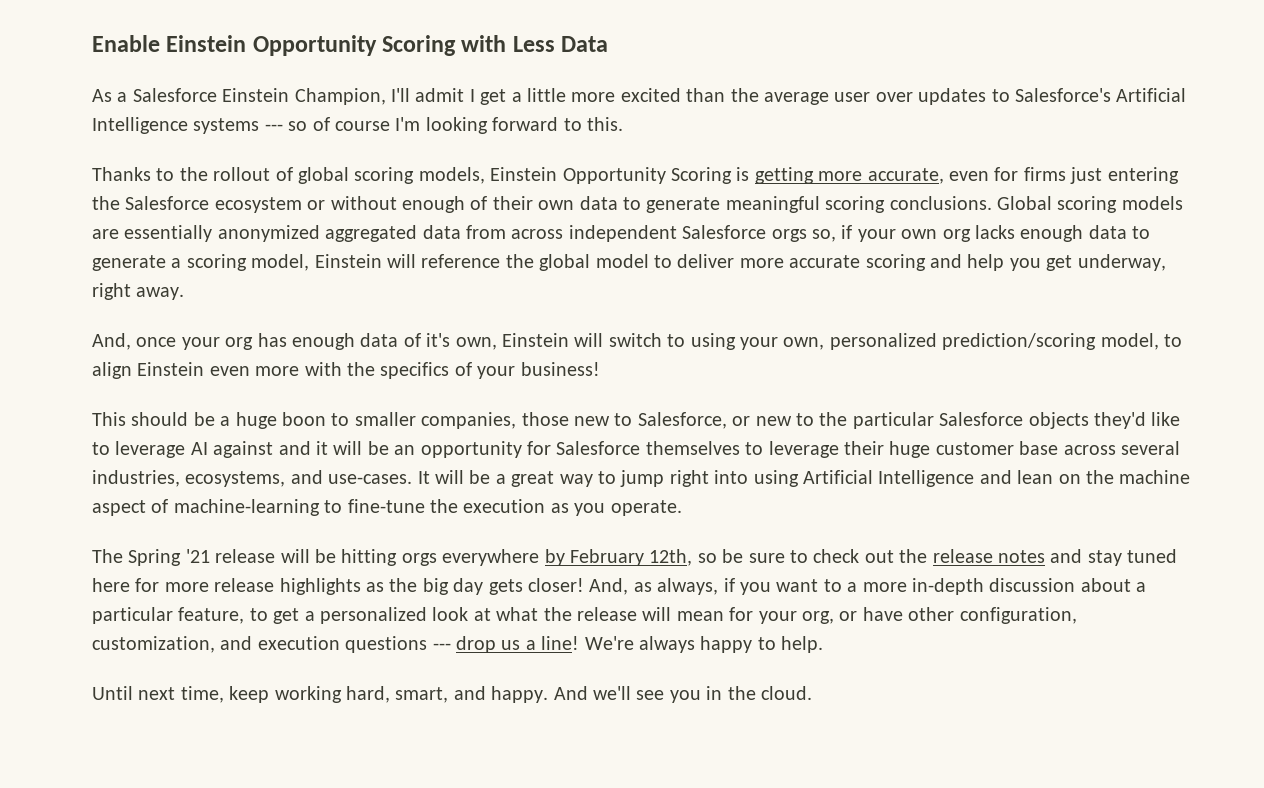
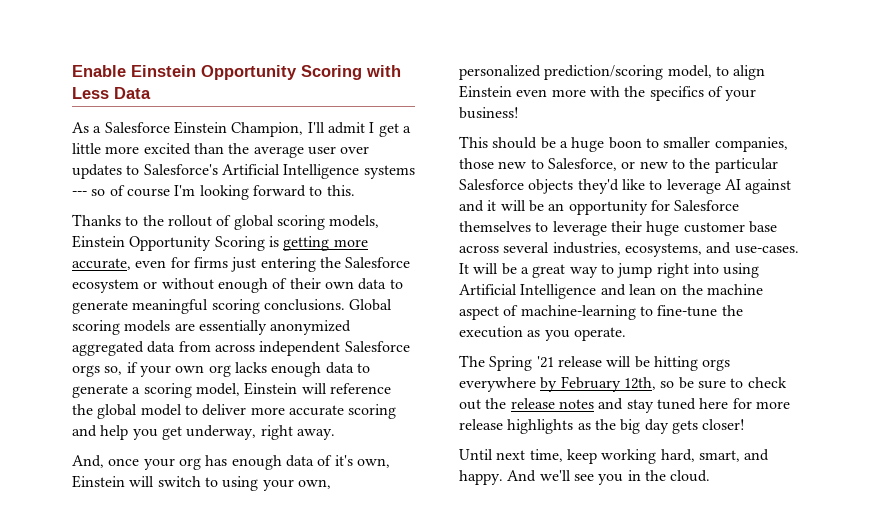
[589,578,1147,595] [92,607,1077,624] [92,636,824,653] And, as always, if you want to a more in-depth discussion about a particular feature, to get a personalized look at what the release will mean for your org, or have other configuration, customization, and execution questions --- drop us a line! We're always happy to help. -> (746, 424) none

